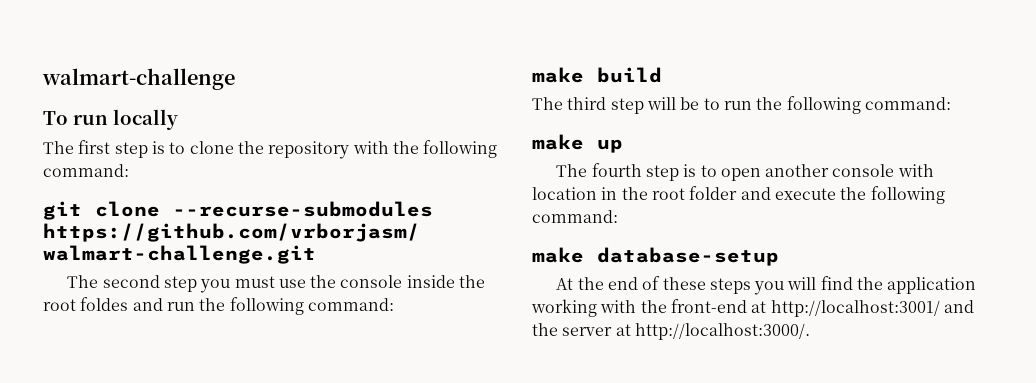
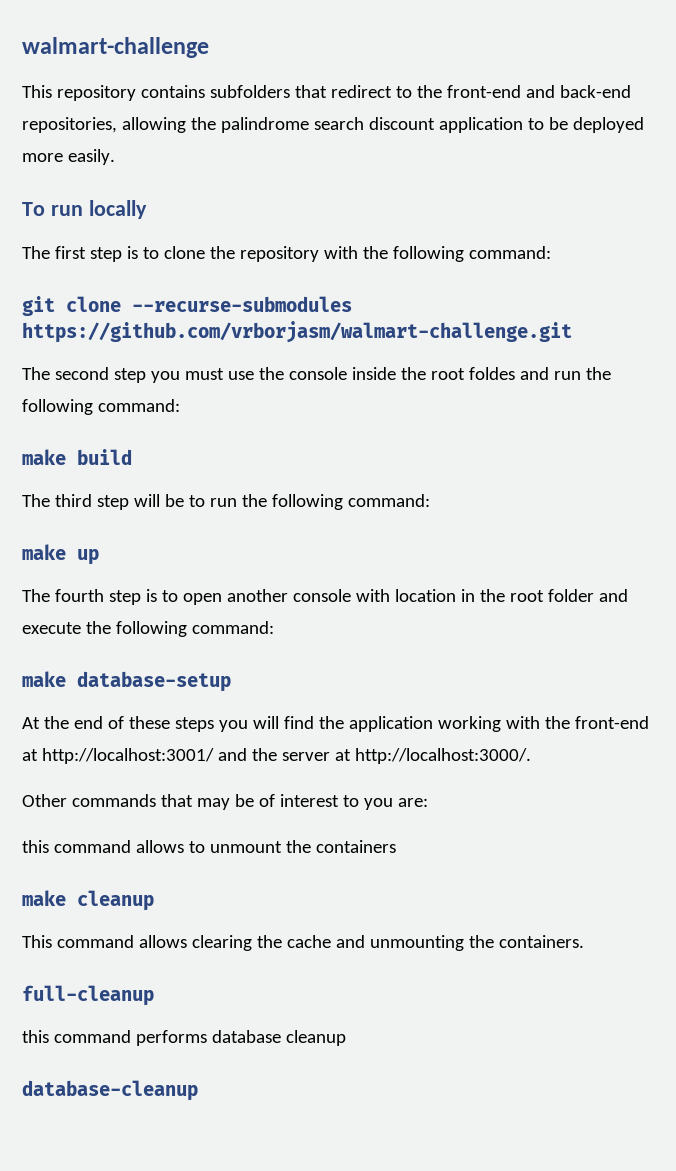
(235, 79) none -> [22,85,631,101] [22,117,644,133] [22,149,115,165] // This repository contains subfolders that redirect to the front-end and back-end repositories, allowing the palindrome search discount application to be deployed more easily.
(810, 331) none -> [22,794,428,810] [22,840,396,853] [22,890,154,911] [22,935,584,951] [22,985,154,1006] [22,1030,346,1046] [22,1080,198,1101] // Other commands that may be of interest to you are: // this command allows to unmount the containers // make cleanup // This command allows clearing the cache and unmounting the containers. // full-cleanup // this command performs database cleanup // database-cleanup

